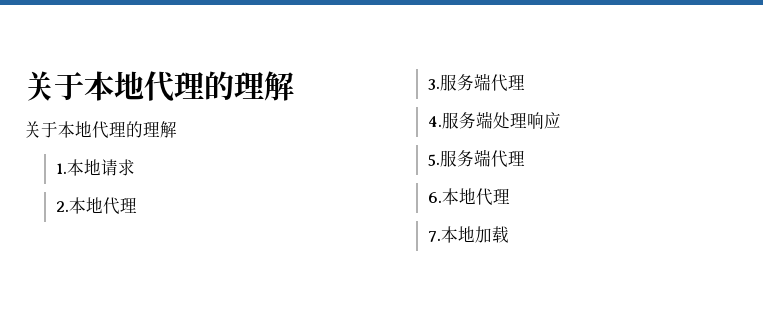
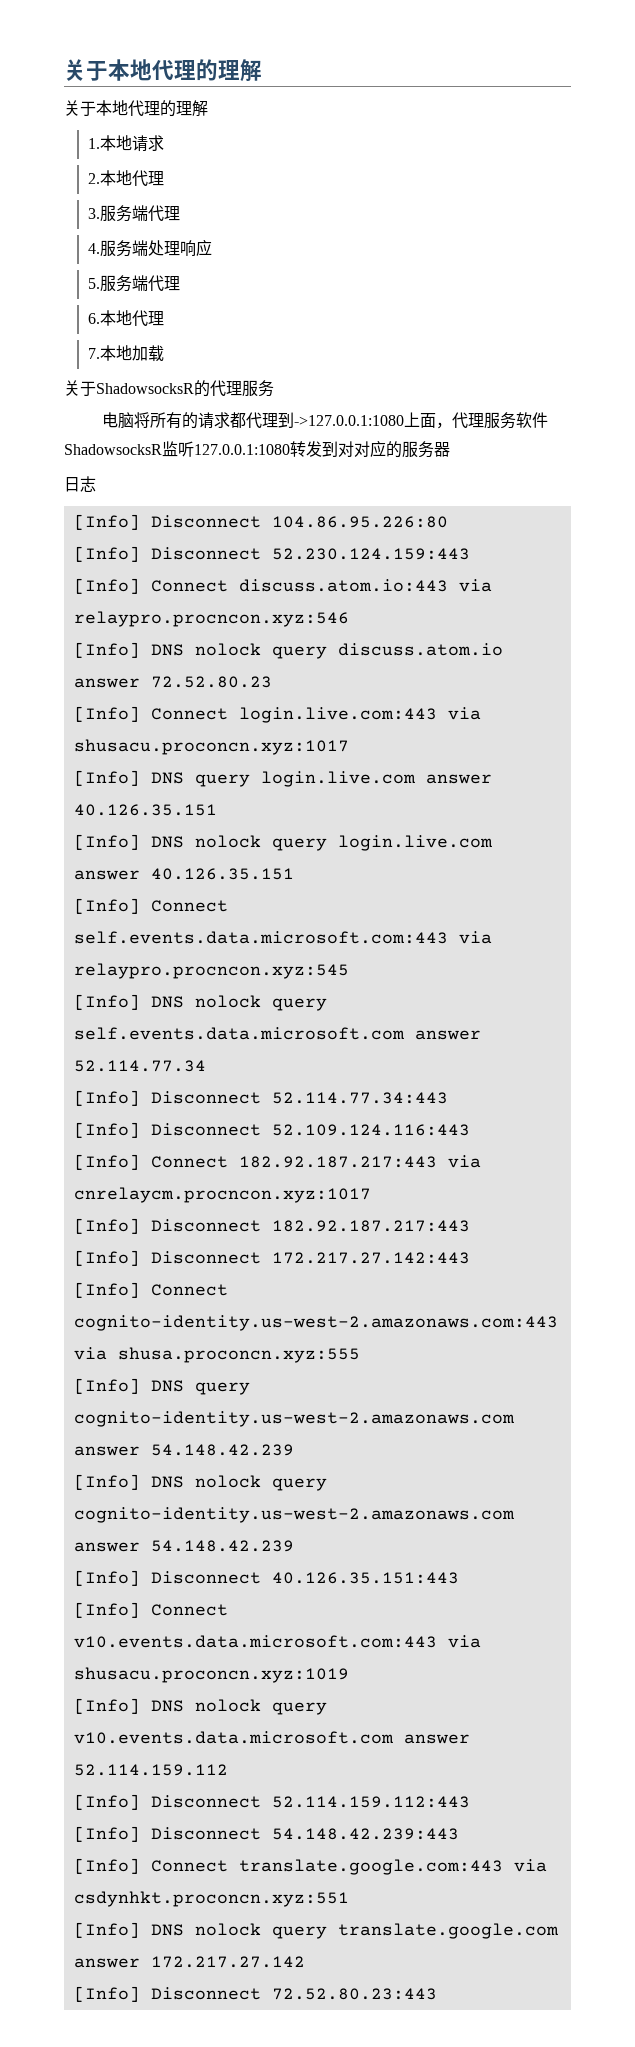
(509, 234) none -> [64,380,274,397] [102,412,549,429] [64,440,450,458] [64,476,96,492] [73,514,448,530] [73,546,470,562] [73,578,492,594] [73,611,349,627] [73,642,503,659] [73,676,272,688] [73,706,481,723] [73,739,349,755] [73,770,492,787] [73,804,217,816] [73,834,493,851] [73,868,294,880] [73,898,228,914] [73,931,492,944] [73,963,349,979] [73,994,327,1011] [73,1027,481,1040] [73,1060,206,1072] [73,1090,448,1106] [73,1122,470,1138] [73,1154,481,1170] [73,1187,371,1203] [73,1218,470,1234] [73,1250,470,1266] [73,1282,228,1298] [73,1315,558,1331] [73,1347,360,1363] [73,1378,250,1395] [73,1411,515,1427] [73,1444,294,1456] [73,1474,327,1491] [73,1507,515,1523] [73,1540,294,1552] [73,1570,459,1586] [73,1602,228,1618] [73,1635,481,1648] [73,1667,349,1683] [73,1698,327,1715] [73,1731,470,1744] [73,1764,228,1776] [73,1794,470,1810] [73,1826,459,1842] [73,1858,547,1875] [73,1891,349,1907] [73,1922,559,1939] [73,1956,305,1968] [73,1986,437,2002] // 关于ShadowsocksR的代理服务 // 电脑将所有的请求都代理到->127.0.0.1:1080上面，代理服务软件ShadowsocksR监听127.0.0.1:1080转发到对对应的服务器 // 日志 // [Info] Disconnect 104.86.95.226:80 // [Info] Disconnect 52.230.124.159:443 // [Info] Connect discuss.atom.io:443 via relaypro.procncon.xyz:546 // [Info] DNS nolock query discuss.atom.io answer 72.52.80.23 // [Info] Connect login.live.com:443 via shusacu.proconcn.xyz:1017 // [Info] DNS query login.live.com answer 40.126.35.151 // [Info] DNS nolock query login.live.com answer 40.126.35.151 // [Info] Connect self.events.data.microsoft.com:443 via relaypro.procncon.xyz:545 // [Info] DNS nolock query self.events.data.microsoft.com answer 52.114.77.34 // [Info] Disconnect 52.114.77.34:443 // [Info] Disconnect 52.109.124.116:443 // [Info] Connect 182.92.187.217:443 via cnrelaycm.procncon.xyz:1017 // [Info] Disconnect 182.92.187.217:443 // [Info] Disconnect 172.217.27.142:443 // [Info] Connect cognito-identity.us-west-2.amazonaws.com:443 via shusa.proconcn.xyz:555 // [Info] DNS query cognito-identity.us-west-2.amazonaws.com answer 54.148.42.239 // [Info] DNS nolock query cognito-identity.us-west-2.amazonaws.com answer 54.148.42.239 // [Info] Disconnect 40.126.35.151:443 // [Info] Connect v10.events.data.microsoft.com:443 via shusacu.proconcn.xyz:1019 // [Info] DNS nolock query v10.events.data.microsoft.com answer 52.114.159.112 // [Info] Disconnect 52.114.159.112:443 // [Info] Disconnect 54.148.42.239:443 // [Info] Connect translate.google.com:443 via csdynhkt.proconcn.xyz:551 // [Info] DNS nolock query translate.google.com answer 172.217.27.142 // [Info] Disconnect 72.52.80.23:443

